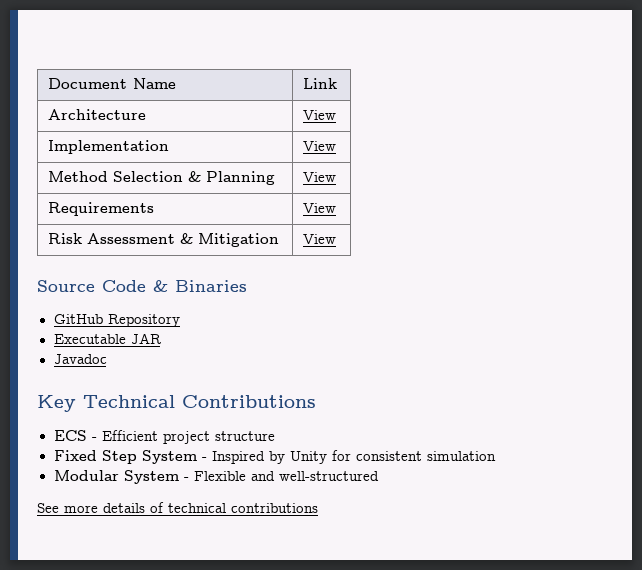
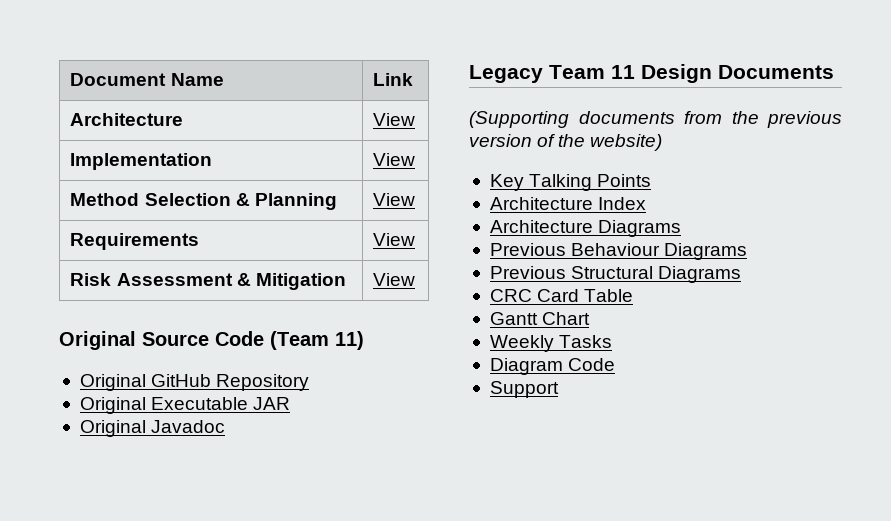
(337, 239) none -> [59,331,136,350] Original
[153,280,247,292] & Binaries // -> [270,331,364,350] [79,374,146,391] (Team 11) // Original
(180, 320) none -> [79,397,146,414] Original
(161, 338) none -> [79,420,146,437] Original
[37,395,316,412] [53,430,275,444] [53,450,496,464] [53,470,379,484] [37,502,318,513] Key Technical Contributions // ECS - Efficient project structure // Fixed Step System - Inspired by Unity for consistent simulation // Modular System - Flexible and well-structured // See more details of technical contributions -> [469,64,834,83] [469,111,842,128] [469,134,663,151] [489,174,652,191] [489,197,647,210] [489,220,682,237] [489,243,748,260] [489,266,742,283] [489,289,634,302] [489,312,591,325] [489,335,613,352] [489,358,616,375] [489,381,559,398] Legacy Team 11 Design Documents // (Supporting documents from the previous version of the website) // Key Talking Points // Architecture Index // Architecture Diagrams // Previous Behaviour Diagrams // Previous Structural Diagrams // CRC Card Table // Gantt Chart // Weekly Tasks // Diagram Code // Support

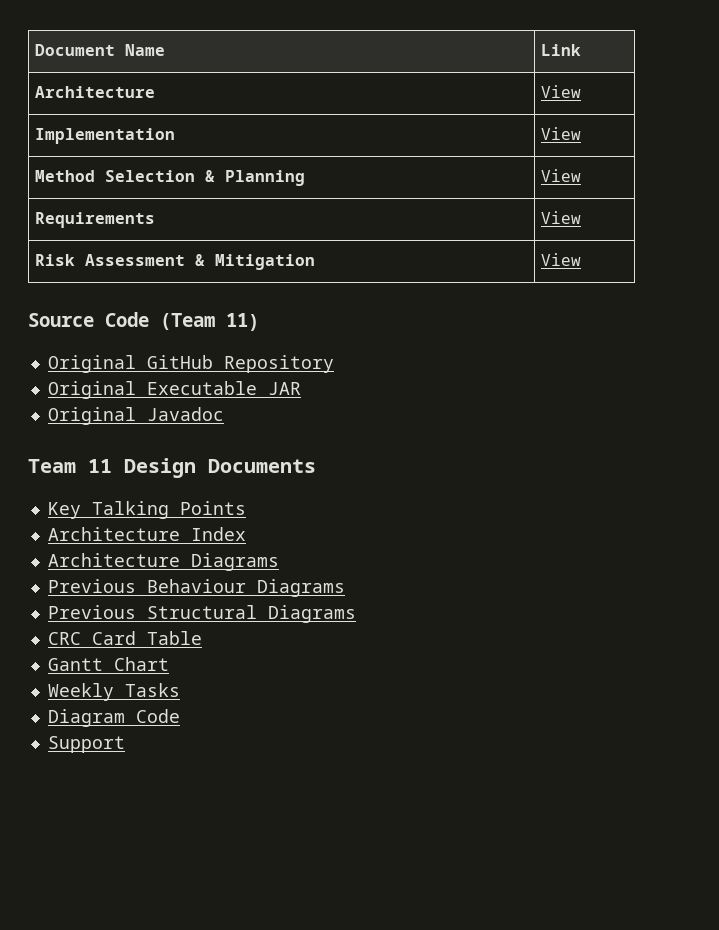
[59,331,136,350] Original -> (582, 259) none
[469,65,543,83] Legacy -> (224, 414) none
[469,111,842,128] [469,134,663,151] // (Supporting documents from the previous version of the website) -> (316, 466) none

